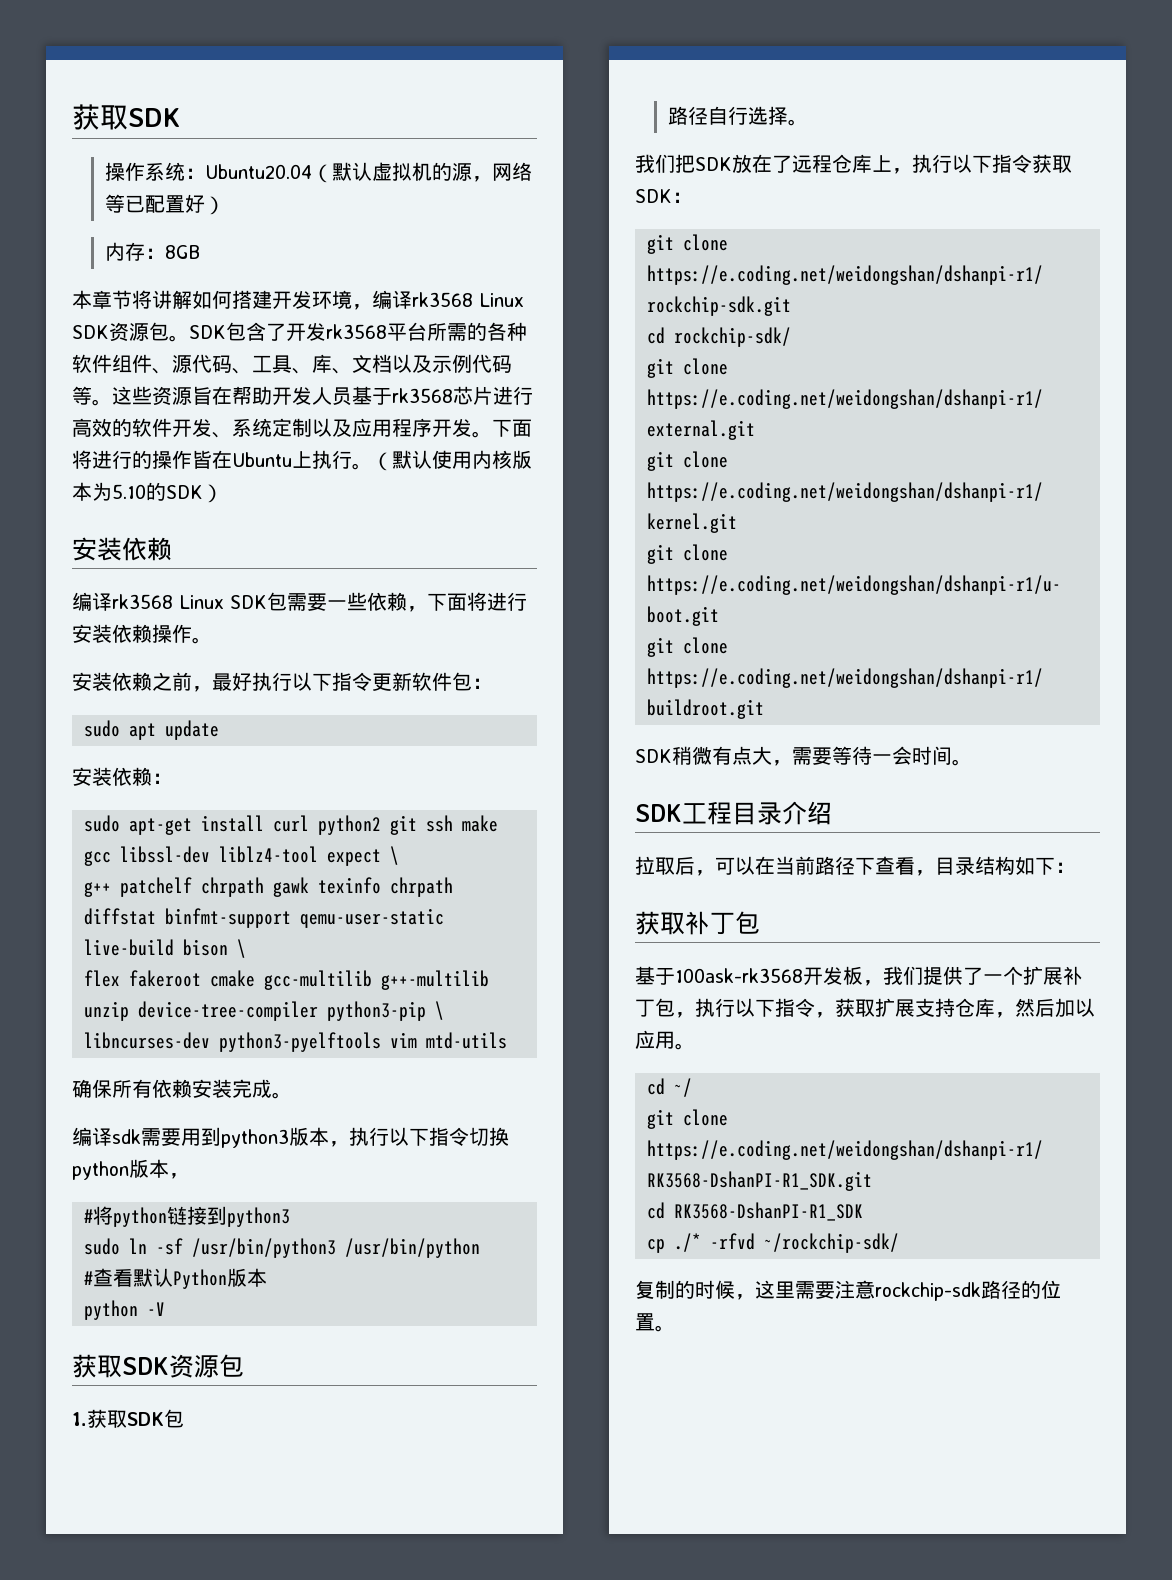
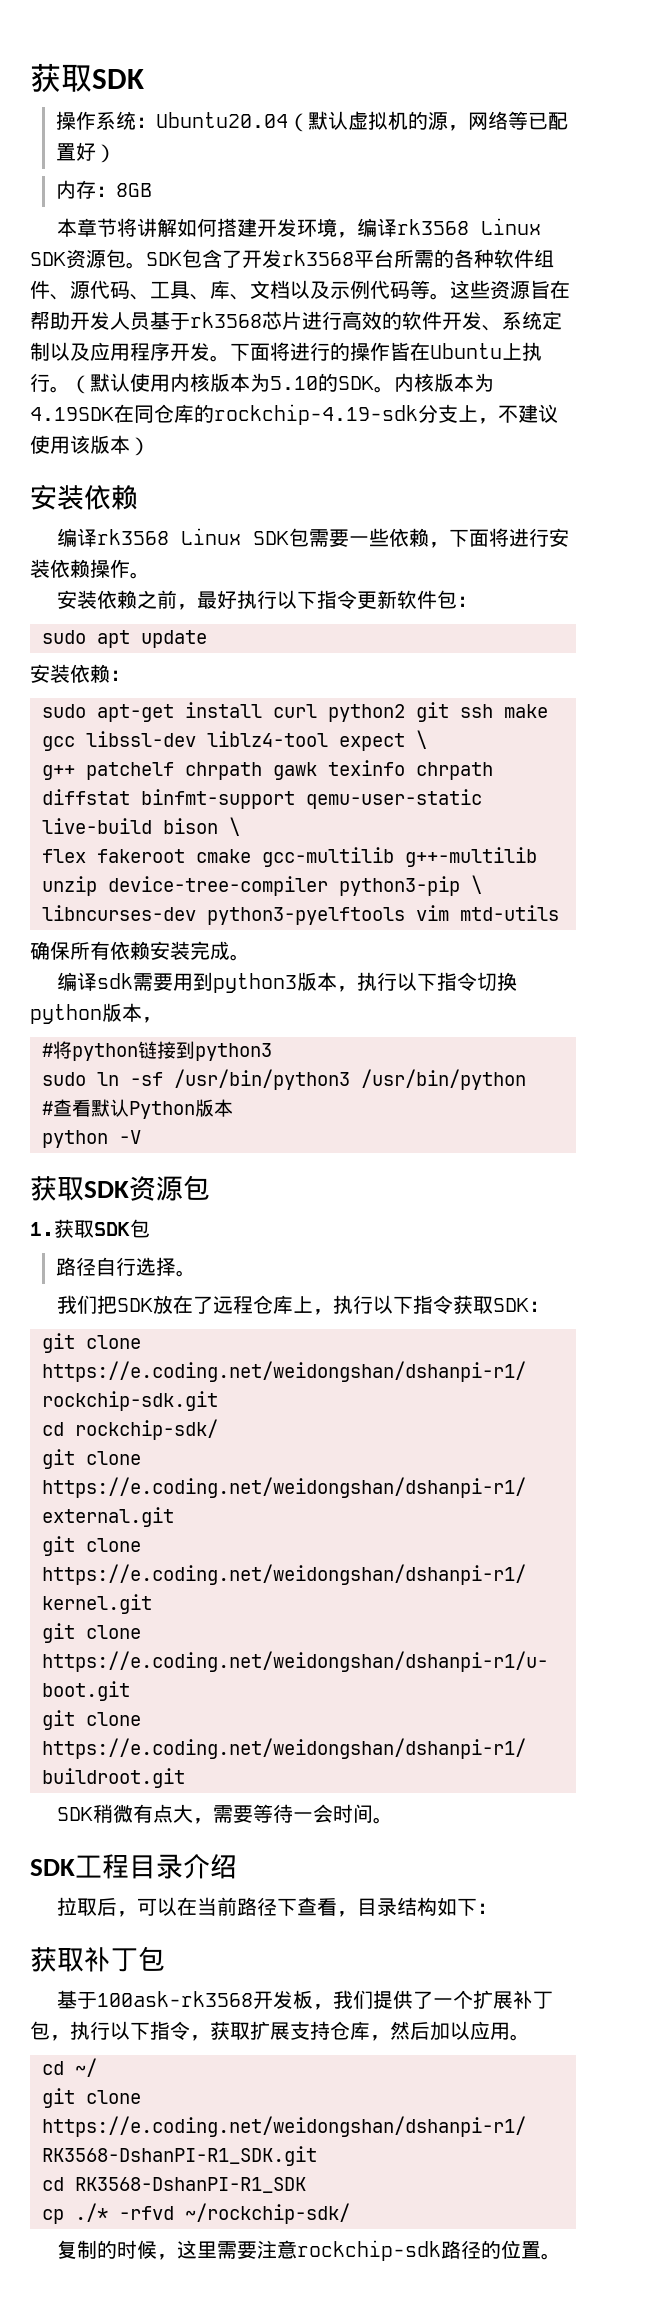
(203, 492) none -> [374,373,494,393] [30,404,558,425] [30,435,130,454] 。内核版本为4.19SDK在同仓库的rockchip-4.19-sdk分支上，不建议使用该版本

